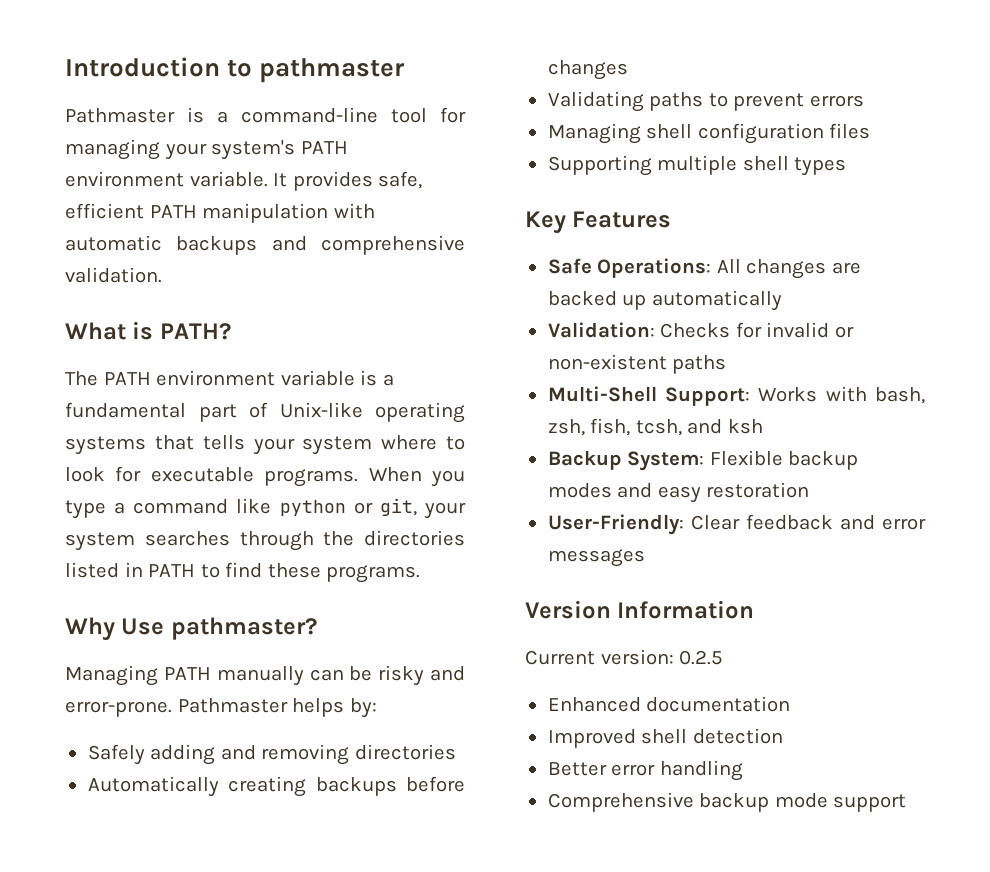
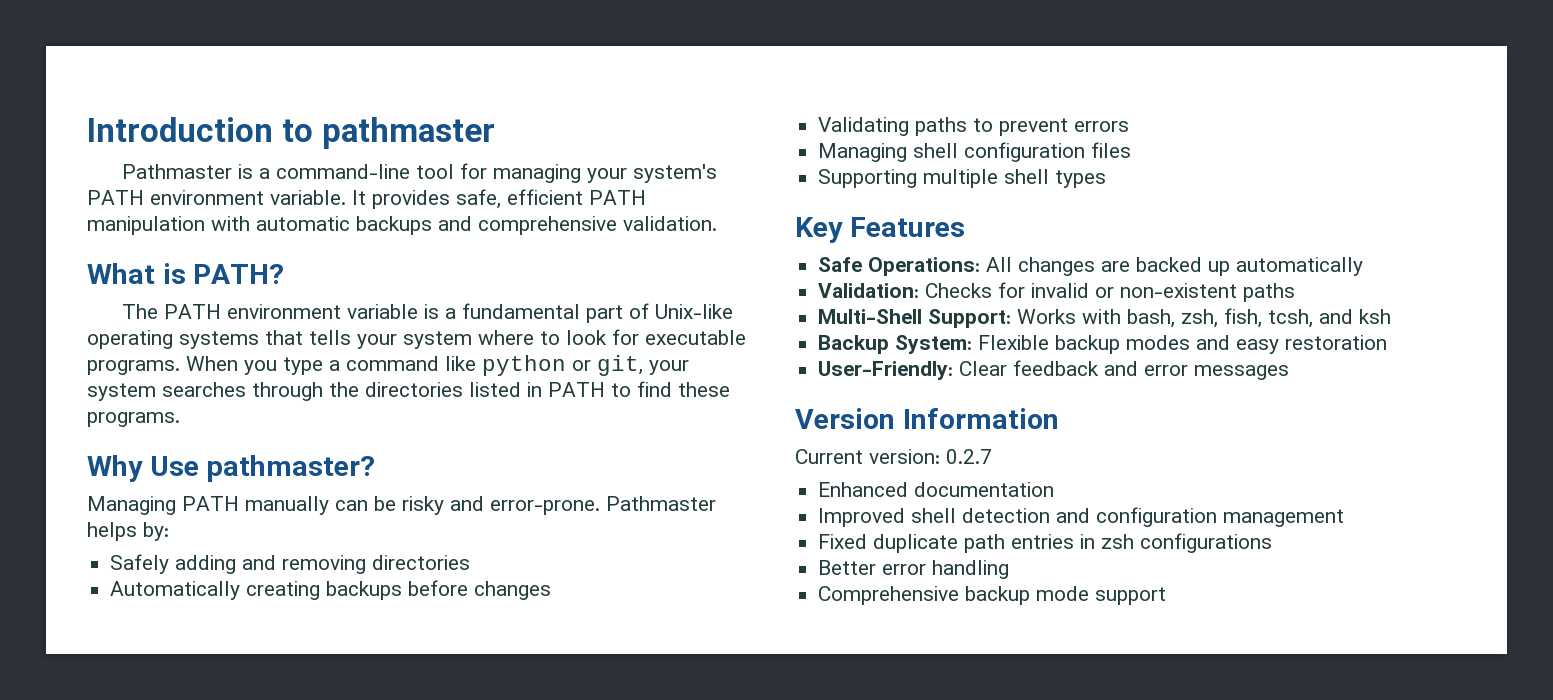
[679,650,724,665] 0.2.5 -> [946,449,992,464] 0.2.7
(783, 736) none -> [1056,507,1345,527] [818,533,1273,553] and configuration management // Fixed duplicate path entries in zsh configurations

